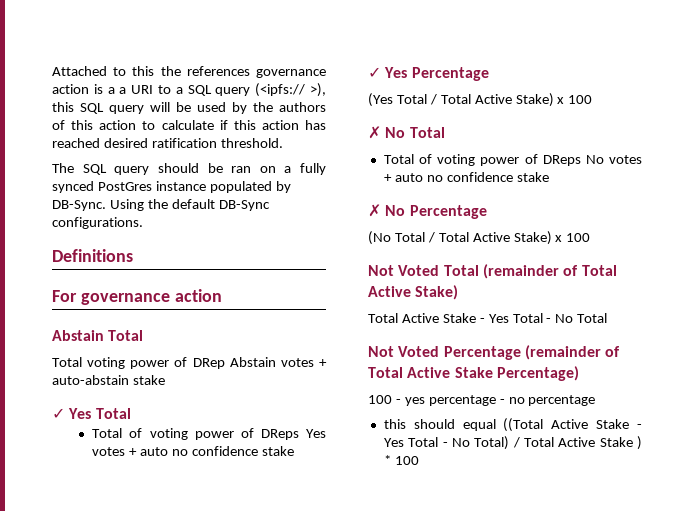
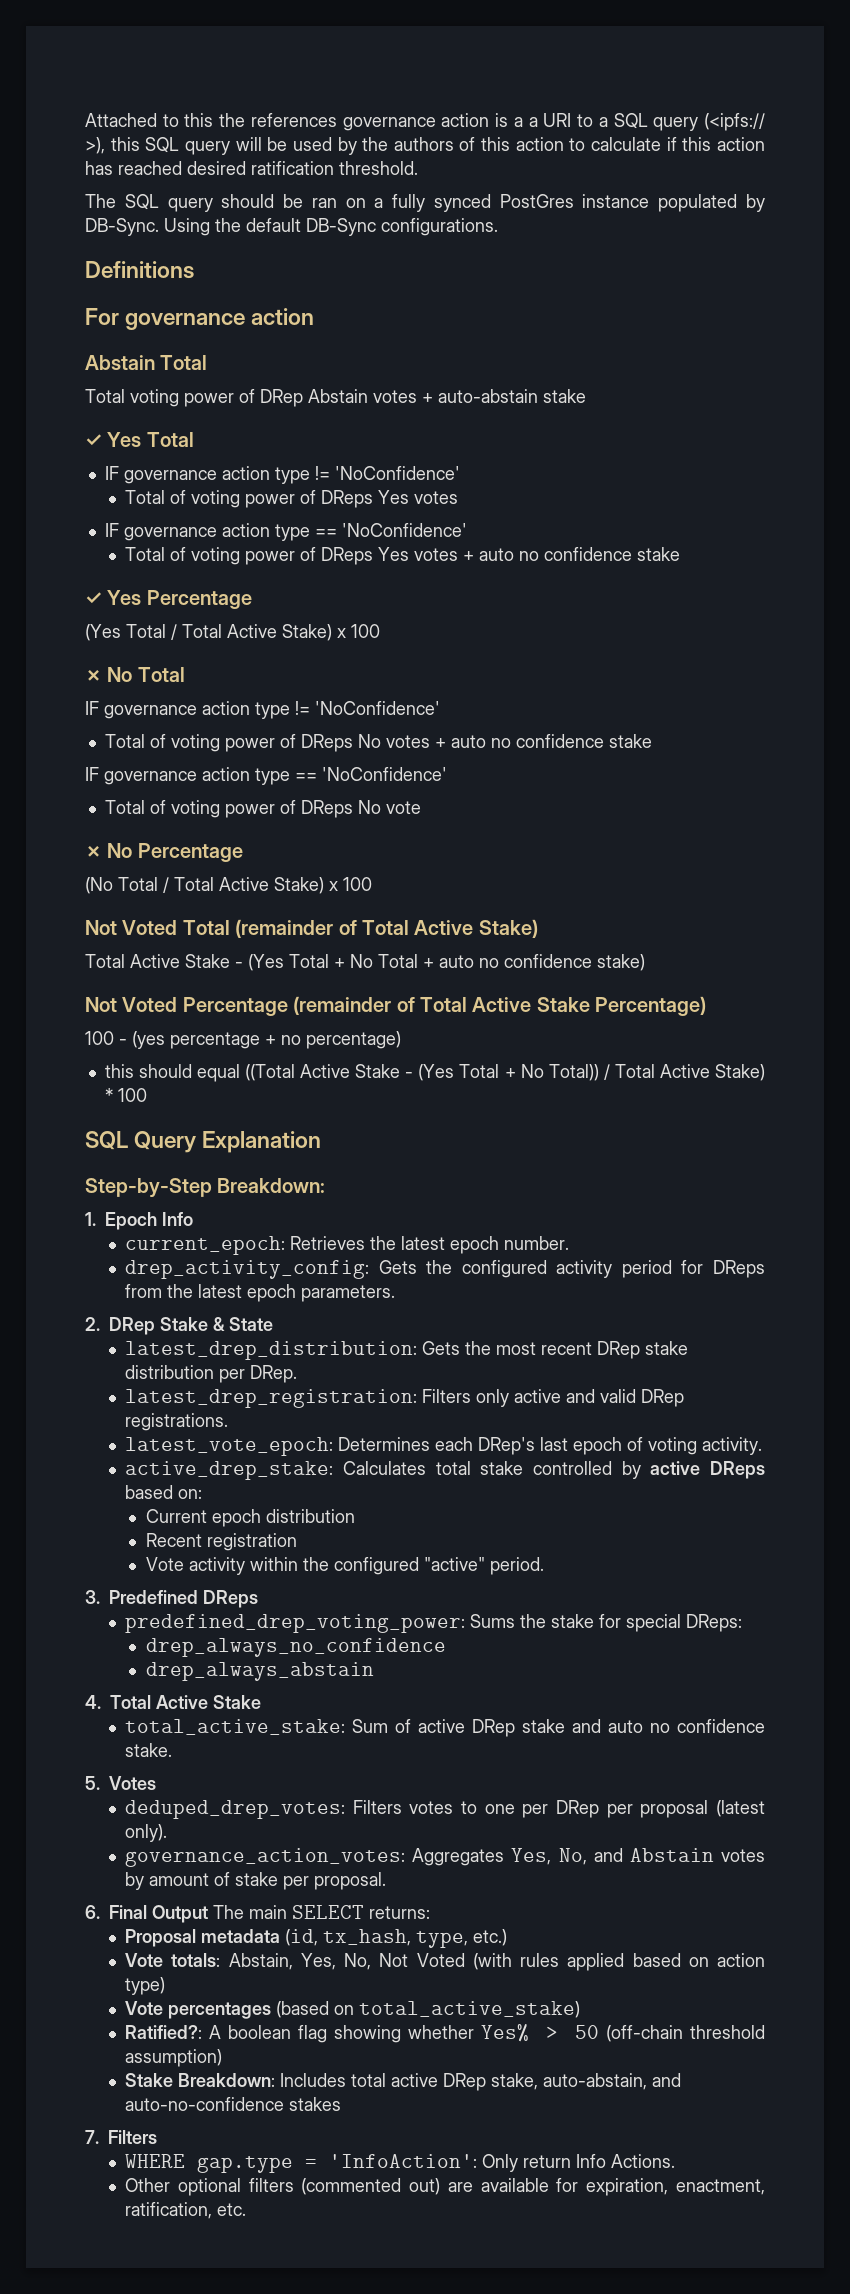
(131, 413) none -> [104,466,460,484] [125,490,459,508] [104,523,467,541] // IF governance action type != 'NoConfidence' // Total of voting power of DReps Yes votes // IF governance action type == 'NoConfidence'
(445, 132) none -> [85,701,440,719] // IF governance action type != 'NoConfidence'
(549, 177) none -> [85,767,447,785] [104,800,421,818] // IF governance action type == 'NoConfidence' // Total of voting power of DReps No vote
[488,313,608,323] Yes Total - No Total -> [248,954,645,971] (Yes Total + No Total + auto no confidence stake)
[404,395,596,406] yes percentage - no percentage -> [132,1031,401,1049] (yes percentage + no percentage)
[383,436,642,450] Yes Total - No Total) / Total Active Stake ) -> [418,1064,765,1081] (Yes Total + No Total)) / Total Active Stake)
(419, 460) none -> [85,1131,322,1153] [85,1178,326,1198] [85,1212,194,1230] [125,1236,570,1255] [125,1260,765,1279] [125,1284,396,1302] [85,1317,273,1335] [125,1341,689,1360] [125,1365,298,1383] [125,1389,685,1408] [125,1413,229,1431] [125,1437,763,1456] [125,1461,765,1480] [125,1485,203,1499] [145,1509,355,1527] [145,1533,297,1551] [145,1557,544,1575] [85,1590,258,1608] [125,1614,743,1633] [145,1638,446,1657] [145,1662,374,1681] [85,1695,261,1709] [125,1719,765,1737] [125,1743,173,1757] [85,1776,156,1790] [125,1800,765,1819] [125,1824,168,1842] [125,1848,765,1867] [125,1872,387,1890] [85,1905,430,1923] [125,1929,508,1948] [125,1953,765,1971] [125,1977,166,1995] [125,2001,581,2019] [125,2024,765,2043] [125,2049,223,2067] [125,2073,682,2091] [125,2097,342,2111] [85,2130,157,2144] [125,2154,676,2173] [125,2178,765,2196] [125,2202,247,2219] // SQL Query Explanation // Step-by-Step Breakdown: // 1. Epoch Info // current_epoch: Retrieves the latest epoch number. // drep_activity_config: Gets the configured activity period for DReps from the latest epoch parameters. // 2. DRep Stake & State // latest_drep_distribution: Gets the most recent DRep stake distribution per DRep. // latest_drep_registration: Filters only active and valid DRep registrations. // latest_vote_epoch: Determines each DRep's last epoch of voting activity. // active_drep_stake: Calculates total stake controlled by active DReps based on: // Current epoch distribution // Recent registration // Vote activity within the configured "active" period. // 3. Predefined DReps // predefined_drep_voting_power: Sums the stake for special DReps: // drep_always_no_confidence // drep_always_abstain // 4. Total Active Stake // total_active_stake: Sum of active DRep stake and auto no confidence stake. // 5. Votes // deduped_drep_votes: Filters votes to one per DRep per proposal (latest only). // governance_action_votes: Aggregates Yes, No, and Abstain votes by amount of stake per proposal. // 6. Final Output The main SELECT returns: // Proposal metadata (id, tx_hash, type, etc.) // Vote totals: Abstain, Yes, No, Not Voted (with rules applied based on action type) // Vote percentages (based on total_active_stake) // Ratified?: A boolean flag showing whether Yes% > 50 (off-chain threshold assumption) // Stake Breakdown: Includes total active DRep stake, auto-abstain, and auto-no-confidence stakes // 7. Filters // WHERE gap.type = 'InfoAction': Only return Info Actions. // Other optional filters (commented out) are available for expiration, enactment, ratification, etc.

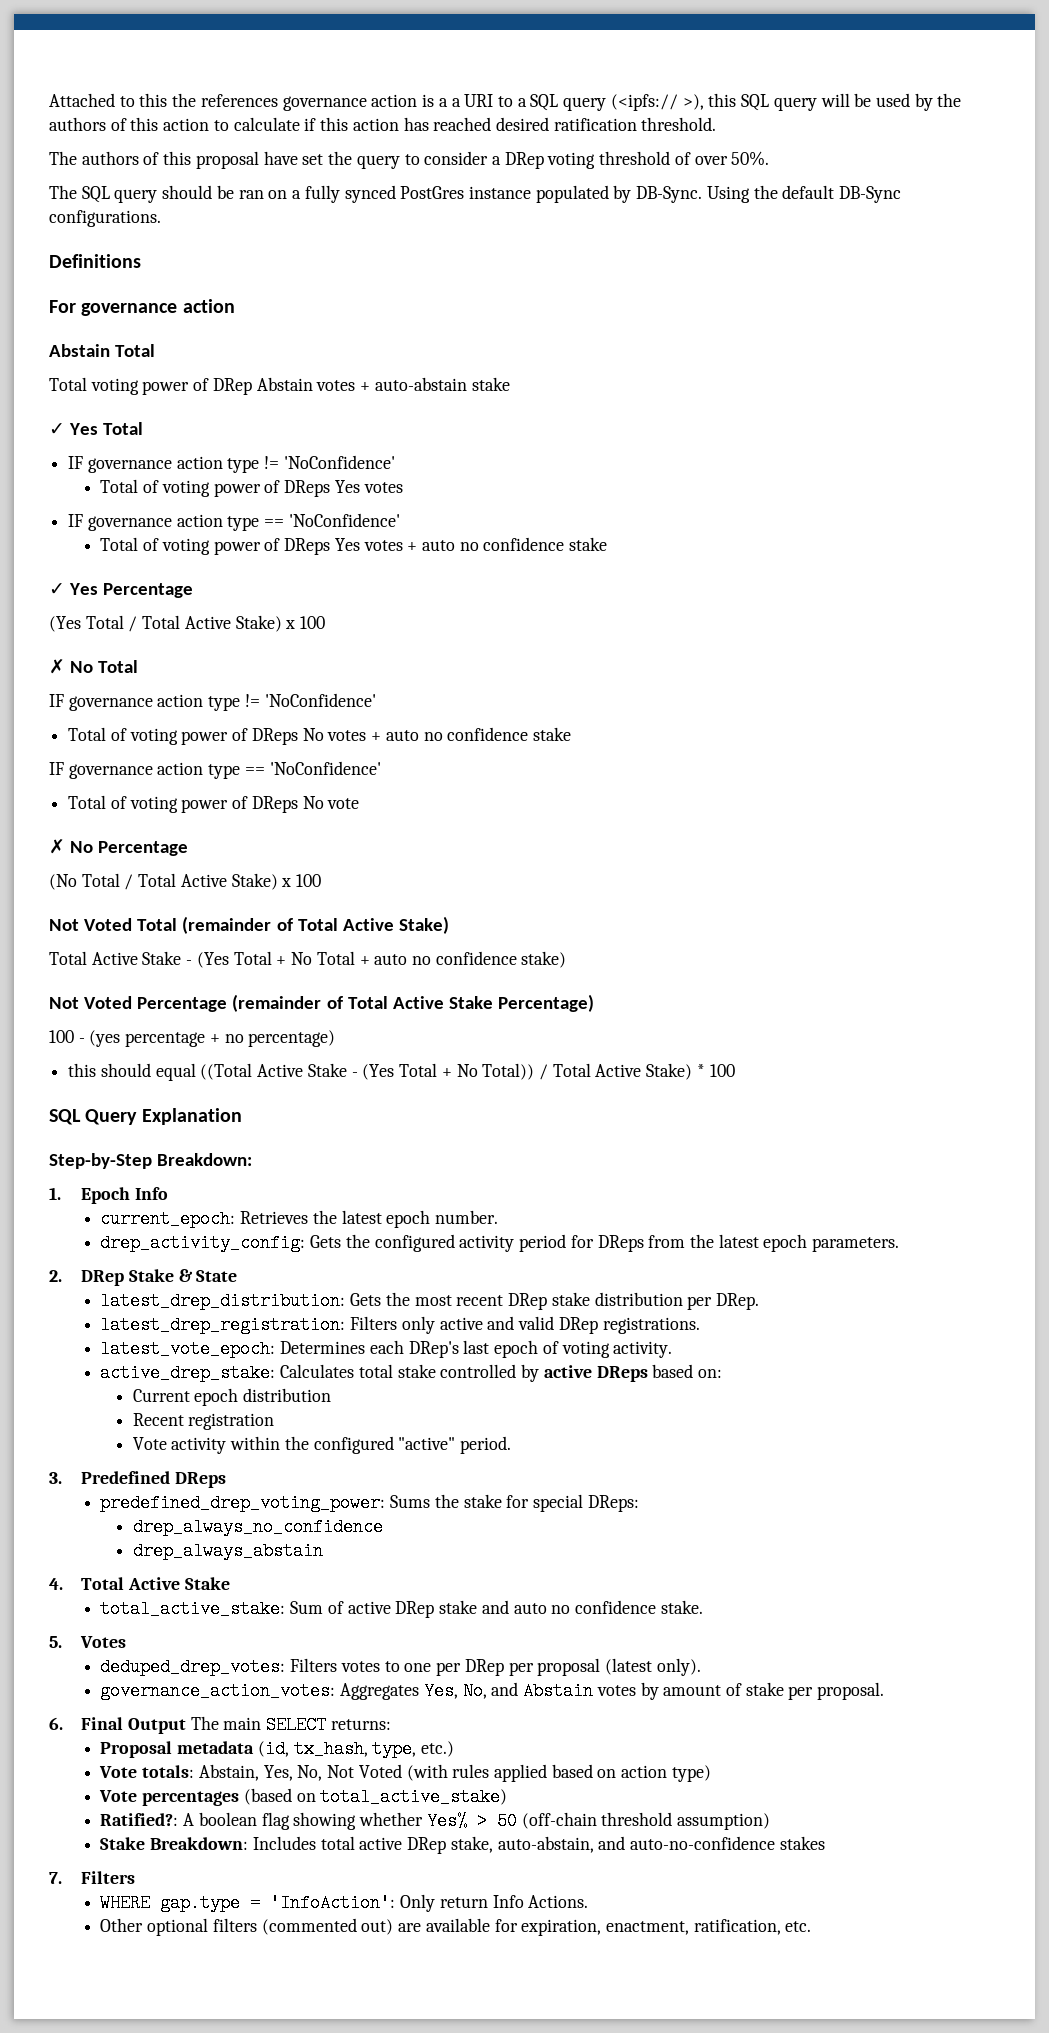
(418, 168) none -> [49,151,770,169] // The authors of this proposal have set the query to consider a DRep voting threshold of over 50%.

